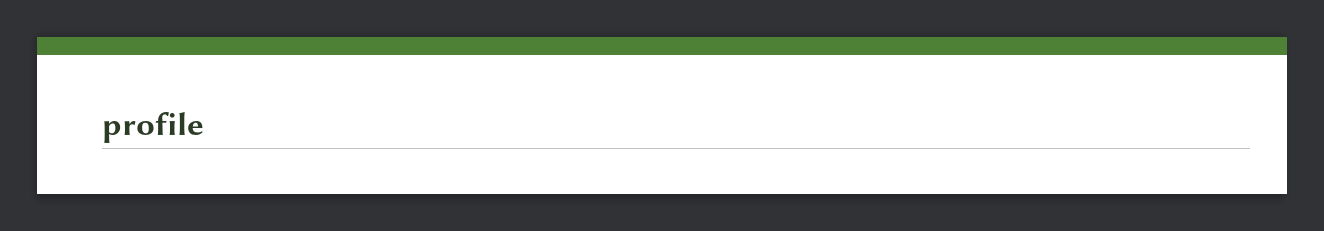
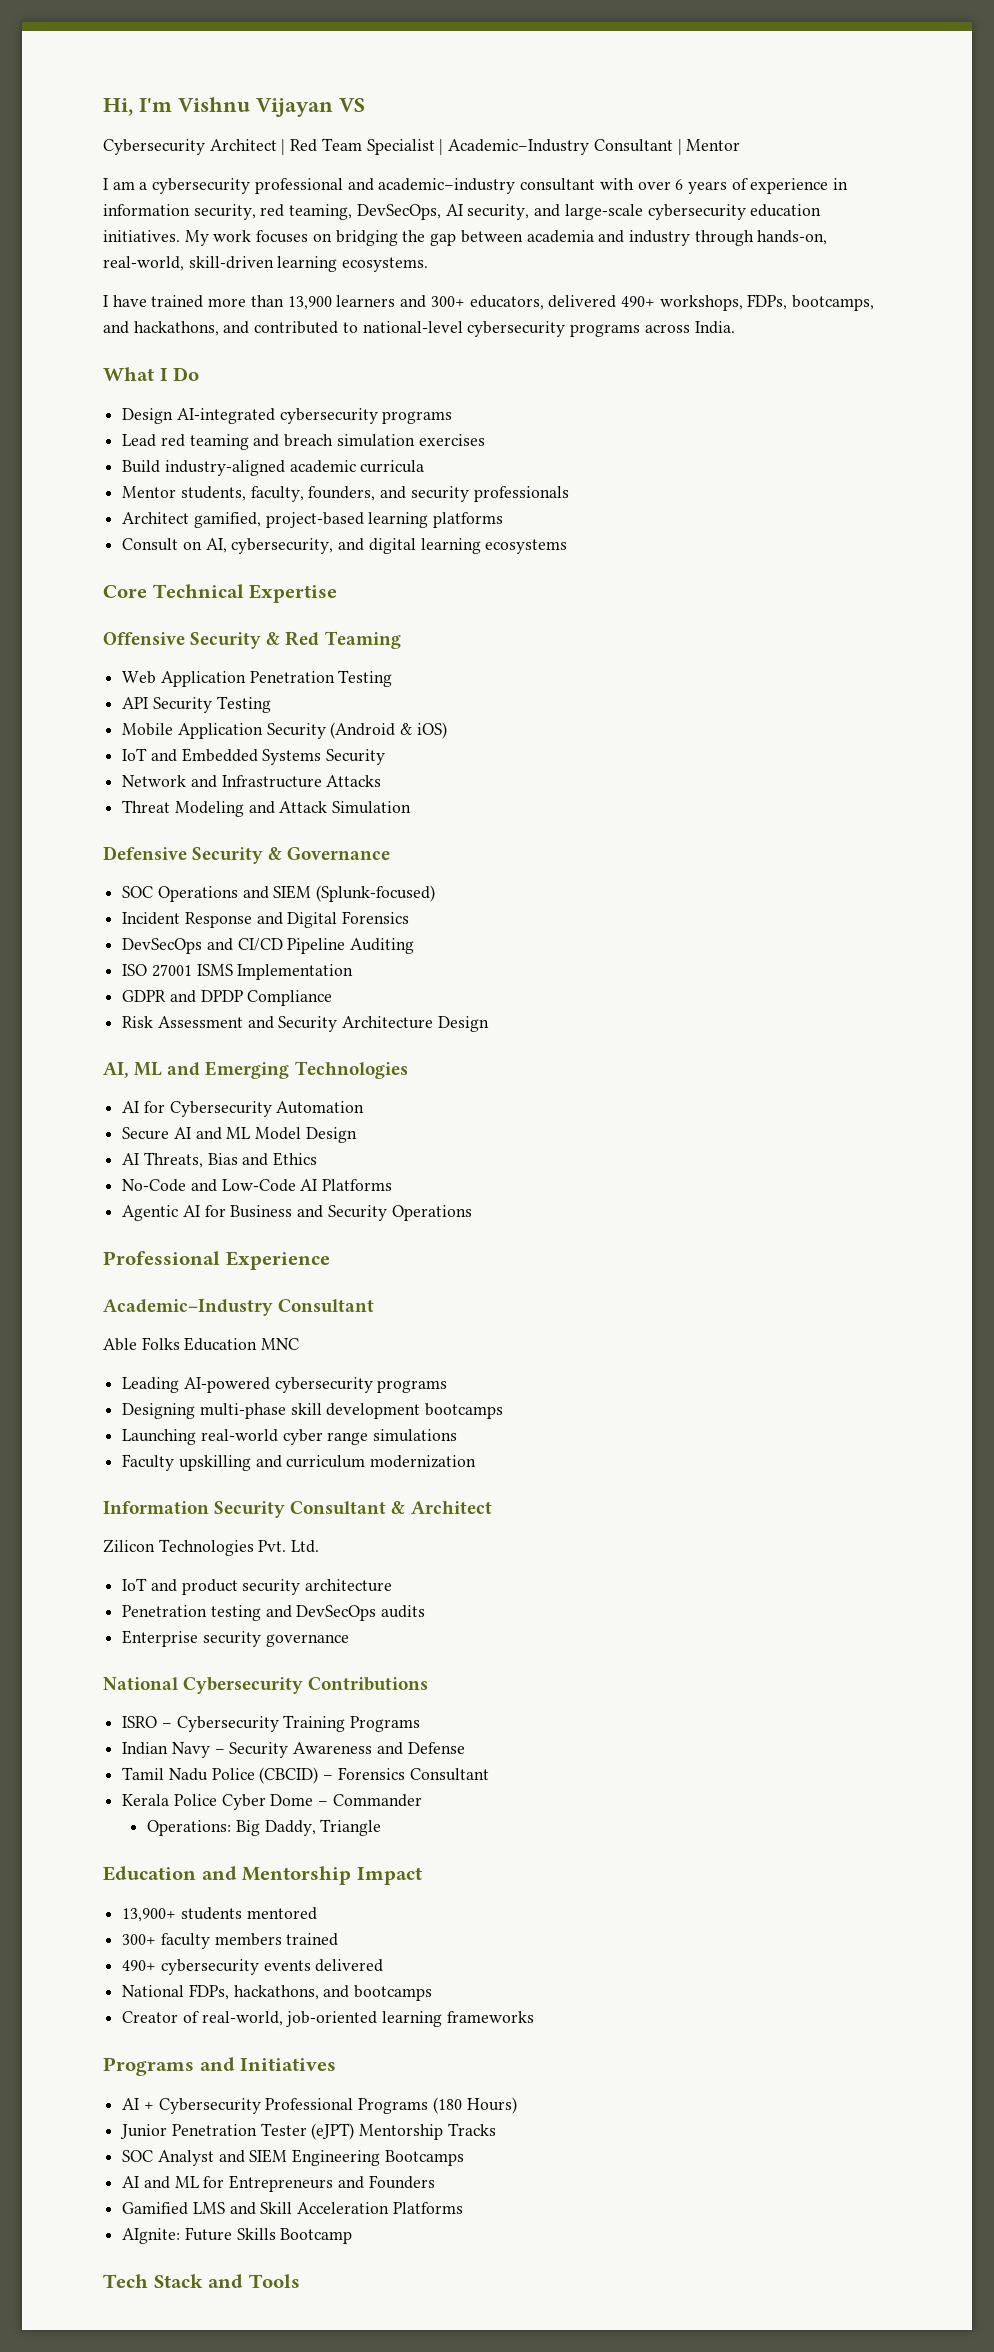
[102,112,204,143] profile -> [103,97,365,117] [103,138,741,155] [103,178,849,194] [103,204,822,220] [103,230,828,246] [103,256,429,272] [103,294,875,311] [103,321,735,337] [103,367,200,381] [122,408,453,424] [122,434,485,450] [122,460,425,476] [122,486,569,502] [122,512,504,528] [122,538,568,554] [103,584,338,603] [103,631,401,649] [122,670,393,687] [122,696,271,713] [122,722,447,739] [122,748,386,765] [122,775,382,788] [122,800,412,817] [103,846,391,864] [122,885,436,902] [122,911,410,928] [122,938,415,954] [122,964,354,980] [122,990,333,1006] [122,1016,489,1032] [103,1061,408,1079] [122,1101,365,1117] [122,1127,357,1143] [122,1152,318,1168] [122,1179,393,1192] [122,1205,472,1221] [103,1251,330,1270] [103,1299,375,1316] [103,1337,300,1351] [122,1377,448,1393] [122,1403,504,1419] [122,1429,458,1445] [122,1454,477,1471] [103,1501,492,1518] [103,1539,320,1556] [122,1578,393,1595] [122,1605,426,1621] [122,1630,349,1647] [103,1677,429,1694] [122,1715,421,1732] [122,1742,465,1758] [122,1767,489,1784] [122,1794,422,1810] [147,1819,382,1836] [103,1866,422,1885] [122,1907,317,1922] [122,1933,339,1949] [122,1959,384,1975] [122,1984,433,2001] [122,2011,534,2027] [103,2057,337,2076] [122,2097,517,2114] [120,2123,496,2140] [122,2149,464,2166] [122,2175,435,2192] [122,2202,463,2215] [122,2227,353,2244] [103,2274,300,2288] Hi, I'm Vishnu Vijayan VS // Cybersecurity Architect | Red Team Specialist | Academic–Industry Consultant | Mentor // I am a cybersecurity professional and academic–industry consultant with over 6 years of experience in information security, red teaming, DevSecOps, AI security, and large-scale cybersecurity education initiatives. My work focuses on bridging the gap between academia and industry through hands-on, real-world, skill-driven learning ecosystems. // I have trained more than 13,900 learners and 300+ educators, delivered 490+ workshops, FDPs, bootcamps, and hackathons, and contributed to national-level cybersecurity programs across India. // What I Do // Design AI-integrated cybersecurity programs // Lead red teaming and breach simulation exercises // Build industry-aligned academic curricula // Mentor students, faculty, founders, and security professionals // Architect gamified, project-based learning platforms // Consult on AI, cybersecurity, and digital learning ecosystems // Core Technical Expertise // Offensive Security & Red Teaming // Web Application Penetration Testing // API Security Testing // Mobile Application Security (Android & iOS) // IoT and Embedded Systems Security // Network and Infrastructure Attacks // Threat Modeling and Attack Simulation // Defensive Security & Governance // SOC Operations and SIEM (Splunk-focused) // Incident Response and Digital Forensics // DevSecOps and CI/CD Pipeline Auditing // ISO 27001 ISMS Implementation // GDPR and DPDP Compliance // Risk Assessment and Security Architecture Design // AI, ML and Emerging Technologies // AI for Cybersecurity Automation // Secure AI and ML Model Design // AI Threats, Bias and Ethics // No-Code and Low-Code AI Platforms // Agentic AI for Business and Security Operations // Professional Experience // Academic–Industry Consultant // Able Folks Education MNC // Leading AI-powered cybersecurity programs // Designing multi-phase skill development bootcamps // Launching real-world cyber range simulations // Faculty upskilling and curriculum modernization // Information Security Consultant & Architect // Zilicon Technologies Pvt. Ltd. // IoT and product security architecture // Penetration testing and DevSecOps audits // Enterprise security governance // National Cybersecurity Contributions // ISRO – Cybersecurity Training Programs // Indian Navy – Security Awareness and Defense // Tamil Nadu Police (CBCID) – Forensics Consultant // Kerala Police Cyber Dome – Commander // Operations: Big Daddy, Triangle // Education and Mentorship Impact // 13,900+ students mentored // 300+ faculty members trained // 490+ cybersecurity events delivered // National FDPs, hackathons, and bootcamps // Creator of real-world, job-oriented learning frameworks // Programs and Initiatives // AI + Cybersecurity Professional Programs (180 Hours) // Junior Penetration Tester (eJPT) Mentorship Tracks // SOC Analyst and SIEM Engineering Bootcamps // AI and ML for Entrepreneurs and Founders // Gamified LMS and Skill Acceleration Platforms // AIgnite: Future Skills Bootcamp // Tech Stack and Tools

